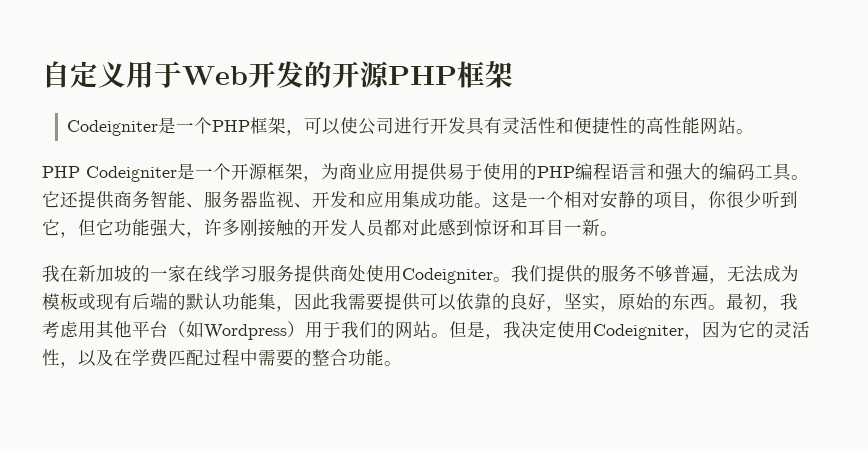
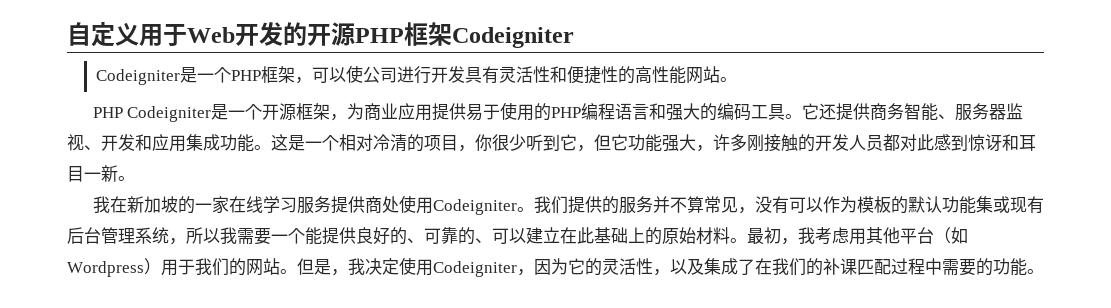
(513, 74) none -> [452,27,574,48] Codeigniter
[600,190,636,209] 安静 -> [373,134,407,152] 冷清
[637,265,799,284] [42,292,708,312] 不够普遍，无法成为模板或现有后端的默认功能集，因此我需要提供可以依靠的良好，坚实，原始的东西 -> [652,196,1044,214] [67,227,730,245] 并不算常见，没有可以作为模板的默认功能集或现有后台管理系统，所以我需要一个能提供良好的、可靠的、可以建立在此基础上的原始材料
[114,349,168,367] 在学费 -> [704,258,857,276] 集成了在我们的补课
[312,349,348,366] 整合 -> (993, 267) none

